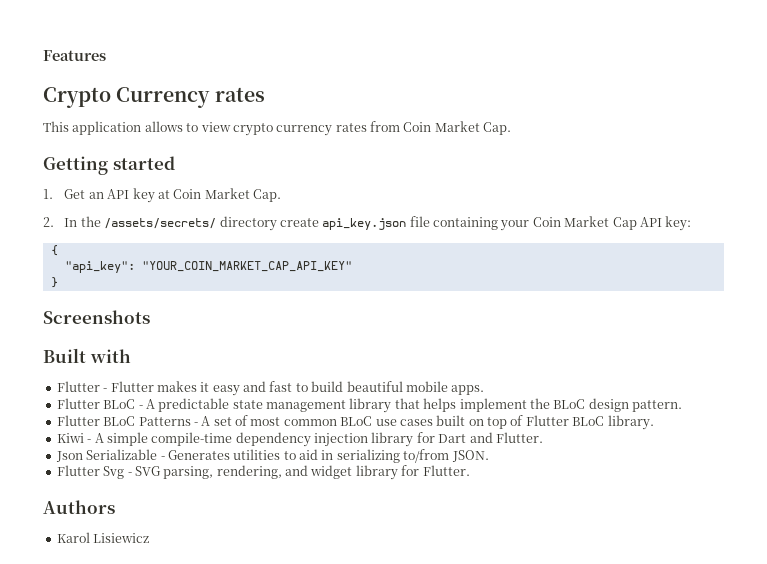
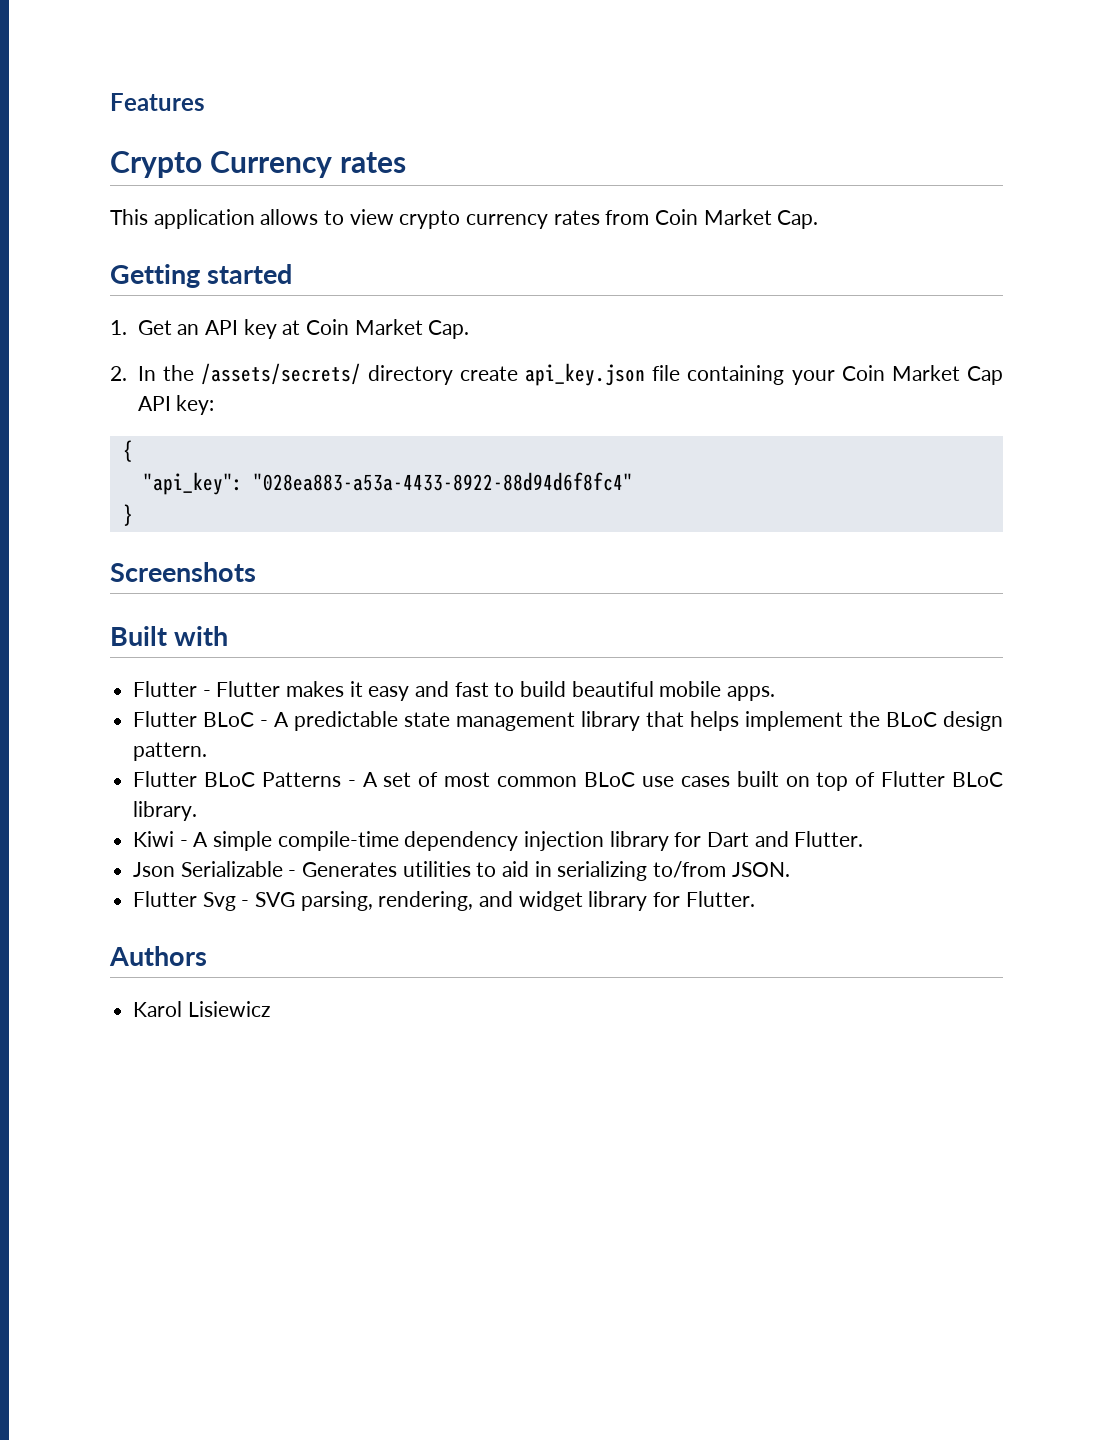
[141,261,352,272] "YOUR_COIN_MARKET_CAP_API_KEY" -> [252,472,633,491] "028ea883-a53a-4433-8922-88d94d6f8fc4"

